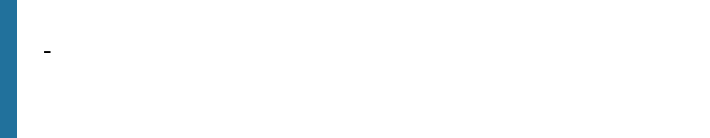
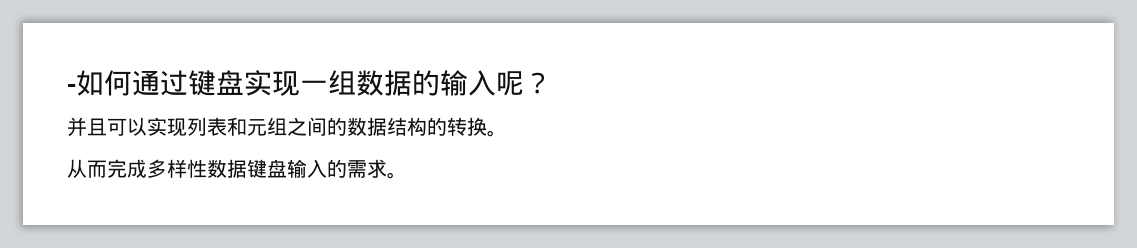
(52, 54) none -> [76,70,552,96] [67,117,507,137] [67,159,407,179] 如何通过键盘实现一组数据的输入呢？ // 并且可以实现列表和元组之间的数据结构的转换。 // 从而完成多样性数据键盘输入的需求。

